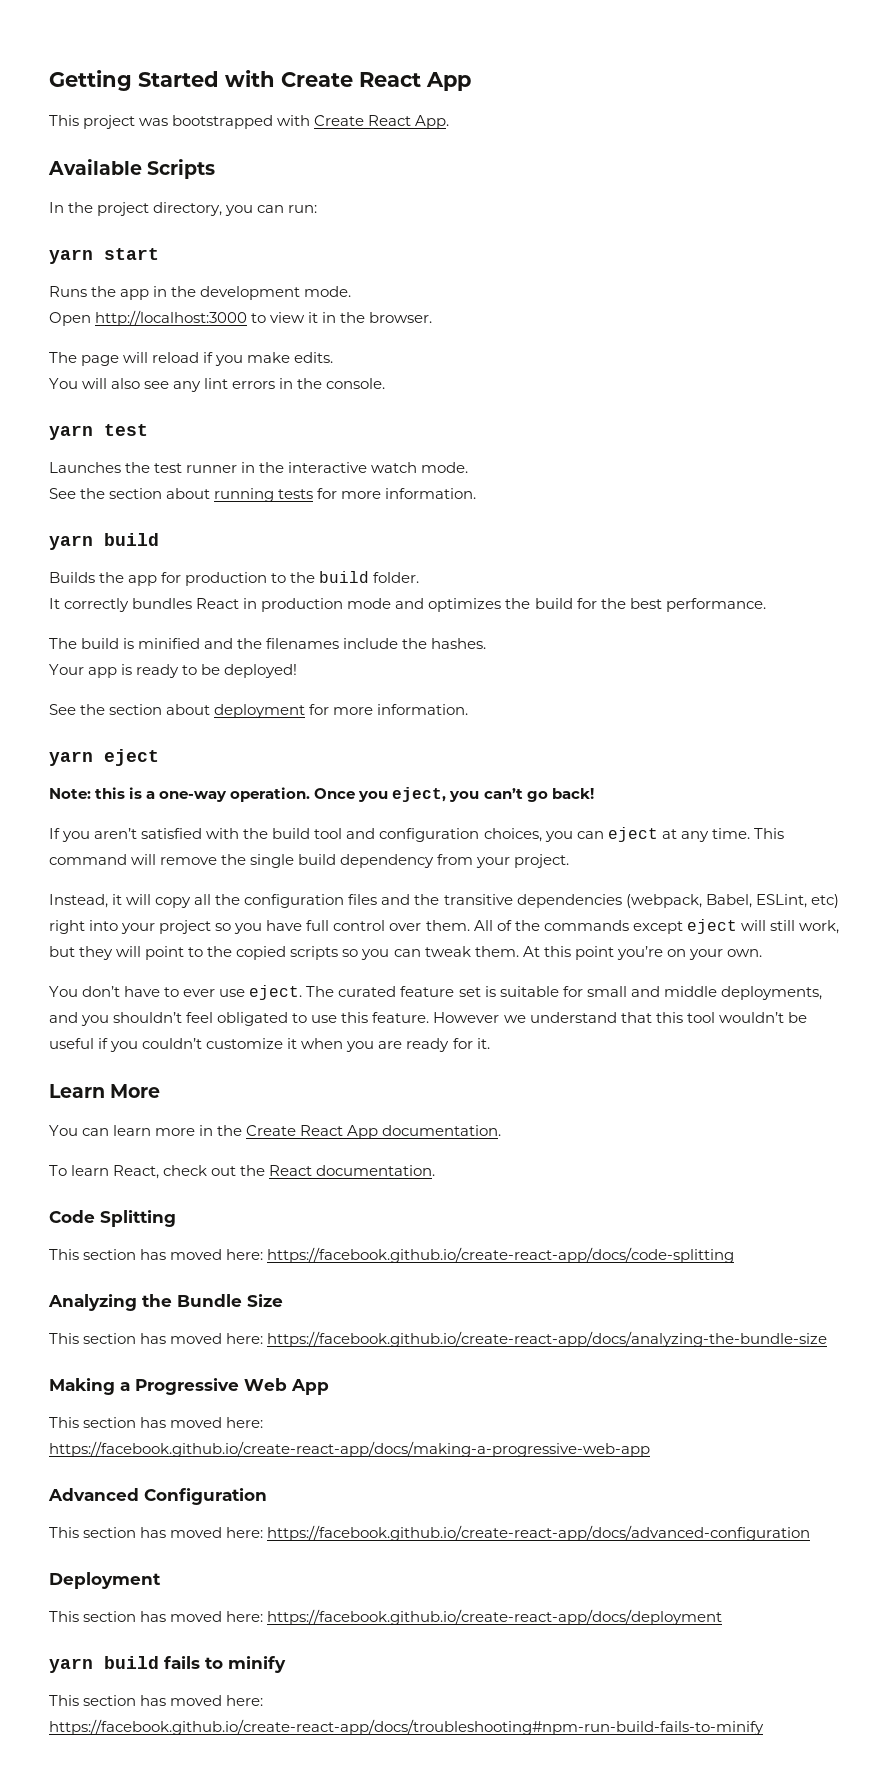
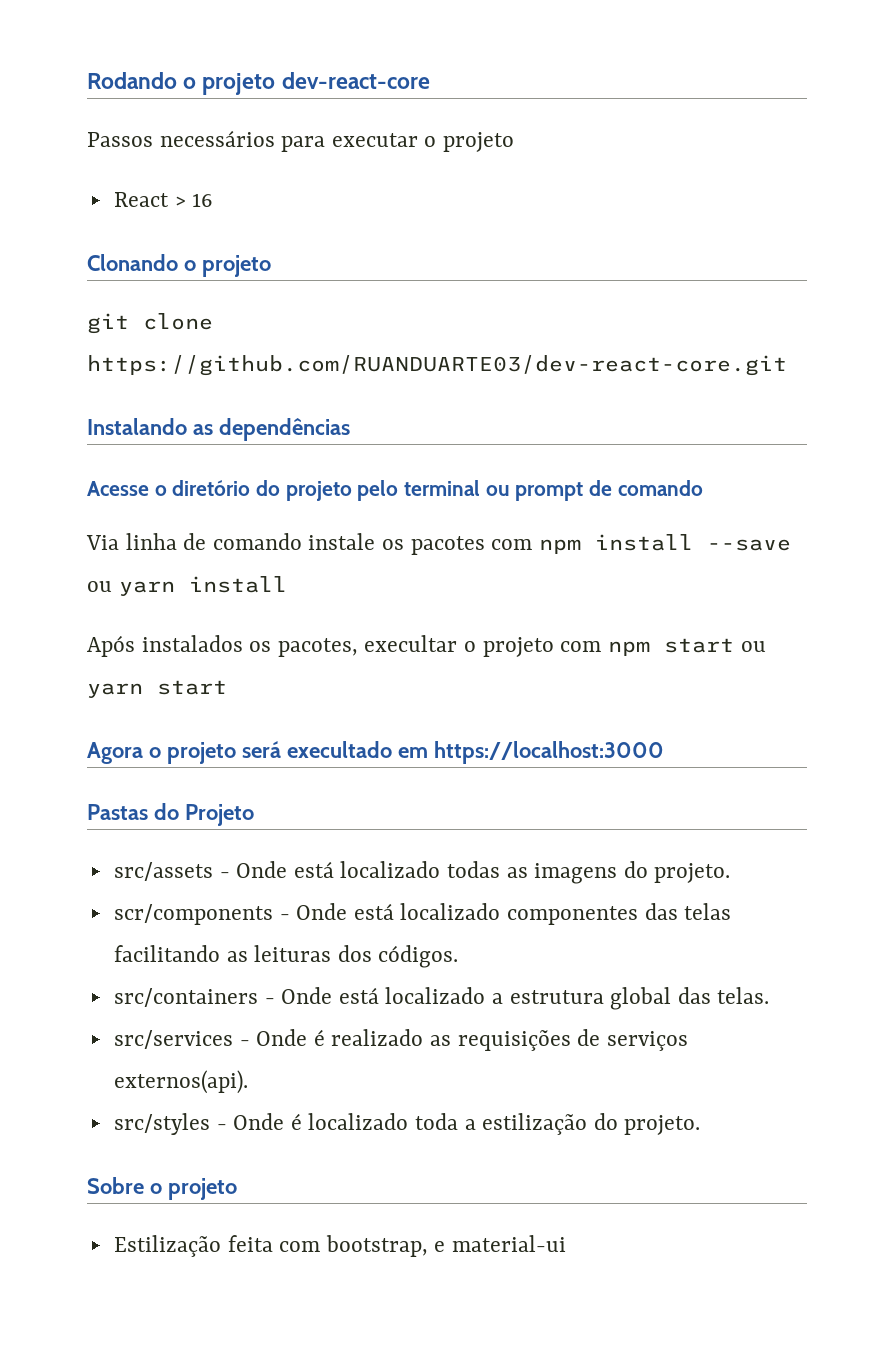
[49,70,471,91] [49,115,450,129] [48,159,216,179] [49,202,318,216] [49,248,159,264] [49,286,352,300] [49,310,433,326] [49,352,334,366] [49,378,386,392] [49,424,148,440] [49,462,469,473] [49,488,477,502] [49,533,159,550] [49,571,420,586] [49,598,766,612] [49,638,487,649] [49,664,298,678] [49,704,469,718] [49,749,159,766] [49,787,594,802] [49,827,784,842] [49,854,570,868] [49,894,839,908] [49,919,839,934] [49,946,762,960] [49,985,822,1000] [49,1012,807,1026] [49,1038,490,1052] [49,1084,161,1098] [49,1125,502,1139] [49,1165,436,1179] [49,1210,176,1227] [49,1247,735,1263] [48,1294,283,1311] [49,1331,828,1347] [49,1378,329,1395] [49,1417,264,1428] [49,1441,650,1457] [48,1488,267,1505] [49,1525,811,1541] [49,1572,161,1589] [49,1609,723,1625] [49,1656,286,1673] [49,1695,264,1706] [49,1719,764,1735] Getting Started with Create React App // This project was bootstrapped with Create React App. // Available Scripts // In the project directory, you can run: // yarn start // Runs the app in the development mode. // Open http://localhost:3000 to view it in the browser. // The page will reload if you make edits. // You will also see any lint errors in the console. // yarn test // Launches the test runner in the interactive watch mode. // See the section about running tests for more information. // yarn build // Builds the app for production to the build folder. // It correctly bundles React in production mode and optimizes the build for the best performance. // The build is minified and the filenames include the hashes. // Your app is ready to be deployed! // See the section about deployment for more information. // yarn eject // Note: this is a one-way operation. Once you eject, you can’t go back! // If you aren’t satisfied with the build tool and configuration choices, you can eject at any time. This command will remove the single build dependency from your project. // Instead, it will copy all the configuration files and the transitive dependencies (webpack, Babel, ESLint, etc) right into your project so you have full control over them. All of the commands except eject will still work, but they will point to the copied scripts so you can tweak them. At this point you’re on your own. // You don’t have to ever use eject. The curated feature set is suitable for small and middle deployments, and you shouldn’t feel obligated to use this feature. However we understand that this tool wouldn’t be useful if you couldn’t customize it when you are ready for it. // Learn More // You can learn more in the Create React App documentation. // To learn React, check out the React documentation. // Code Splitting // This section has moved here: https://facebook.github.io/create-react-app/docs/code-splitting // Analyzing the Bundle Size // This section has moved here: https://facebook.github.io/create-react-app/docs/analyzing-the-bundle-size // Making a Progressive Web App // This section has moved here: https://facebook.github.io/create-react-app/docs/making-a-progressive-web-app // Advanced Configuration // This section has moved here: https://facebook.github.io/create-react-app/docs/advanced-configuration // Deployment // This section has moved here: https://facebook.github.io/create-react-app/docs/deployment // yarn build fails to minify // This section has moved here: https://facebook.github.io/create-react-app/docs/troubleshooting#npm-run-build-fails-to-minify -> [87,72,430,95] [87,130,515,152] [113,192,214,207] [87,254,271,277] [87,313,213,334] [87,355,787,376] [87,418,350,441] [87,480,703,501] [86,533,791,555] [87,576,287,596] [87,635,766,657] [87,680,227,698] [87,741,664,764] [87,803,254,826] [113,861,731,884] [113,903,732,925] [113,945,459,968] [113,987,770,1010] [113,1029,688,1051] [113,1070,248,1094] [113,1113,701,1135] [87,1177,237,1200] [113,1235,567,1257] Rodando o projeto dev-react-core // Passos necessários para executar o projeto // React > 16 // Clonando o projeto // git clone https://github.com/RUANDUARTE03/dev-react-core.git // Instalando as dependências // Acesse o diretório do projeto pelo terminal ou prompt de comando // Via linha de comando instale os pacotes com npm install --save ou yarn install // Após instalados os pacotes, execultar o projeto com npm start ou yarn start // Agora o projeto será execultado em https://localhost:3000 // Pastas do Projeto // src/assets - Onde está localizado todas as imagens do projeto. // scr/components - Onde está localizado componentes das telas facilitando as leituras dos códigos. // src/containers - Onde está localizado a estrutura global das telas. // src/services - Onde é realizado as requisições de serviços externos(api). // src/styles - Onde é localizado toda a estilização do projeto. // Sobre o projeto // Estilização feita com bootstrap, e material-ui

